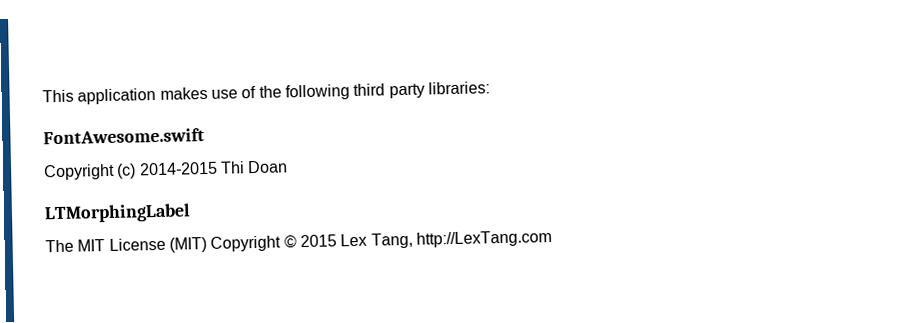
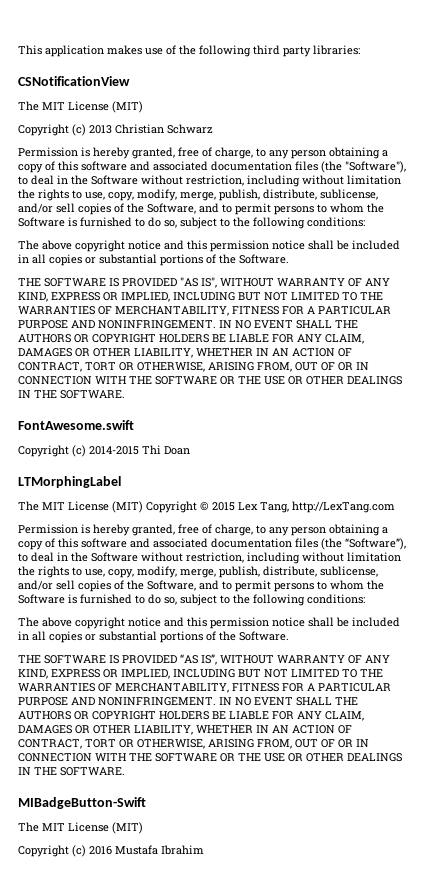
(490, 88) none -> [18,76,130,86] [18,101,143,113] [18,124,213,136] [18,147,388,159] [18,161,406,173] [18,175,401,187] [18,189,378,201] [18,203,384,215] [18,217,365,229] [18,240,400,252] [18,254,289,266] [18,277,390,288] [18,292,383,302] [18,306,391,316] [18,320,358,329] [18,334,364,344] [18,348,352,358] [18,362,369,372] [18,376,402,385] [18,390,125,399] // CSNotificationView // The MIT License (MIT) // Copyright (c) 2013 Christian Schwarz // Permission is hereby granted, free of charge, to any person obtaining a copy of this software and associated documentation files (the "Software"), to deal in the Software without restriction, including without limitation the rights to use, copy, modify, merge, publish, distribute, sublicense, and/or sell copies of the Software, and to permit persons to whom the Software is furnished to do so, subject to the following conditions: // The above copyright notice and this permission notice shall be included in all copies or substantial portions of the Software. // THE SOFTWARE IS PROVIDED "AS IS", WITHOUT WARRANTY OF ANY KIND, EXPRESS OR IMPLIED, INCLUDING BUT NOT LIMITED TO THE WARRANTIES OF MERCHANTABILITY, FITNESS FOR A PARTICULAR PURPOSE AND NONINFRINGEMENT. IN NO EVENT SHALL THE AUTHORS OR COPYRIGHT HOLDERS BE LIABLE FOR ANY CLAIM, DAMAGES OR OTHER LIABILITY, WHETHER IN AN ACTION OF CONTRACT, TORT OR OTHERWISE, ARISING FROM, OUT OF OR IN CONNECTION WITH THE SOFTWARE OR THE USE OR OTHER DEALINGS IN THE SOFTWARE.
(552, 239) none -> [18,524,388,536] [18,538,406,550] [18,552,401,564] [18,566,378,578] [18,580,384,592] [18,594,365,606] [18,617,400,629] [18,631,289,643] [18,654,390,665] [18,669,383,679] [18,683,391,693] [18,697,358,706] [18,711,364,721] [18,725,352,735] [18,739,369,749] [18,753,402,762] [18,767,125,776] [18,797,146,809] [18,822,143,834] [18,845,204,857] // Permission is hereby granted, free of charge, to any person obtaining a copy of this software and associated documentation files (the “Software”), to deal in the Software without restriction, including without limitation the rights to use, copy, modify, merge, publish, distribute, sublicense, and/or sell copies of the Software, and to permit persons to whom the Software is furnished to do so, subject to the following conditions: // The above copyright notice and this permission notice shall be included in all copies or substantial portions of the Software. // THE SOFTWARE IS PROVIDED “AS IS”, WITHOUT WARRANTY OF ANY KIND, EXPRESS OR IMPLIED, INCLUDING BUT NOT LIMITED TO THE WARRANTIES OF MERCHANTABILITY, FITNESS FOR A PARTICULAR PURPOSE AND NONINFRINGEMENT. IN NO EVENT SHALL THE AUTHORS OR COPYRIGHT HOLDERS BE LIABLE FOR ANY CLAIM, DAMAGES OR OTHER LIABILITY, WHETHER IN AN ACTION OF CONTRACT, TORT OR OTHERWISE, ARISING FROM, OUT OF OR IN CONNECTION WITH THE SOFTWARE OR THE USE OR OTHER DEALINGS IN THE SOFTWARE. // MIBadgeButton-Swift // The MIT License (MIT) // Copyright (c) 2016 Mustafa Ibrahim

